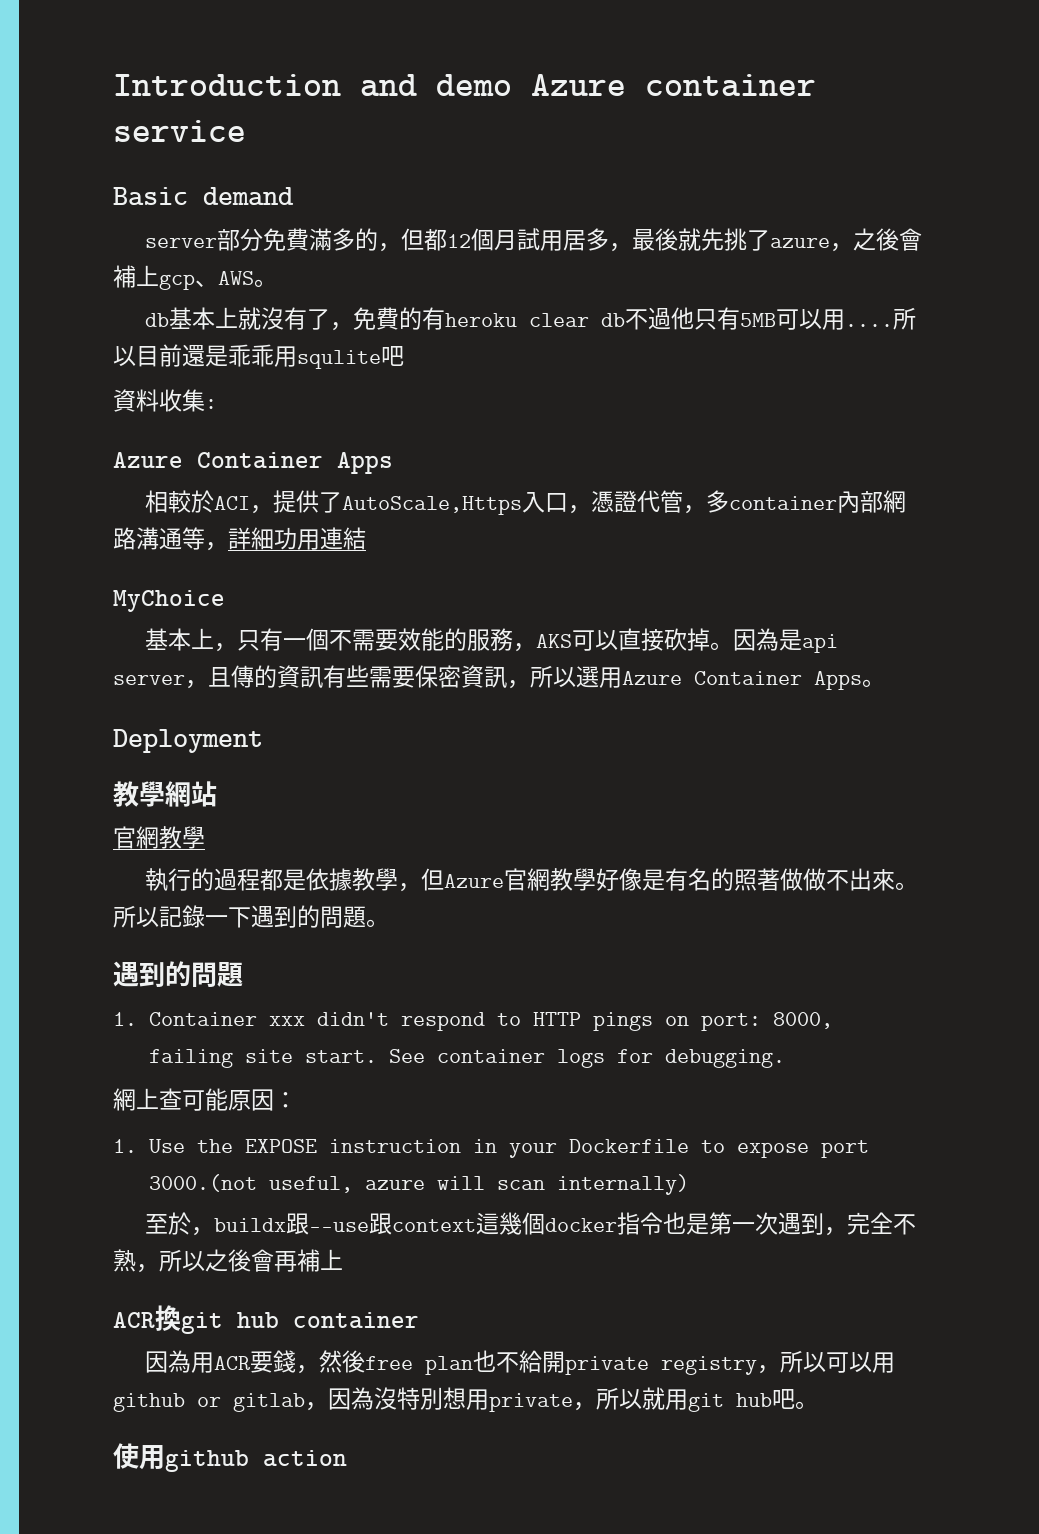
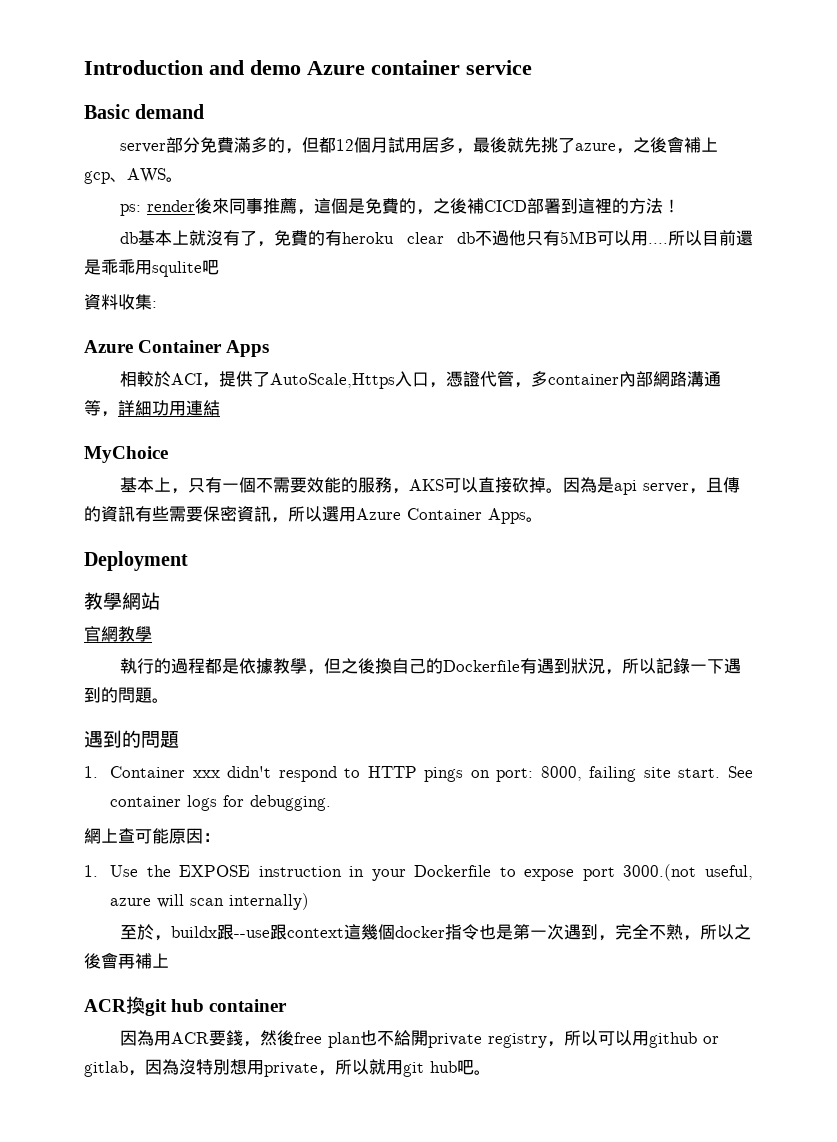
(277, 283) none -> [120,197,681,216] // ps: render後來同事推薦，這個是免費的，之後補CICD部署到這裡的方法！
[444,868,919,891] Azure官網教學好像是有名的照著做做不出來。 -> [341,658,623,675] 之後換自己的Dockerfile有遇到狀況，
[113,1443,347,1472] // 使用github action -> (491, 1072) none

